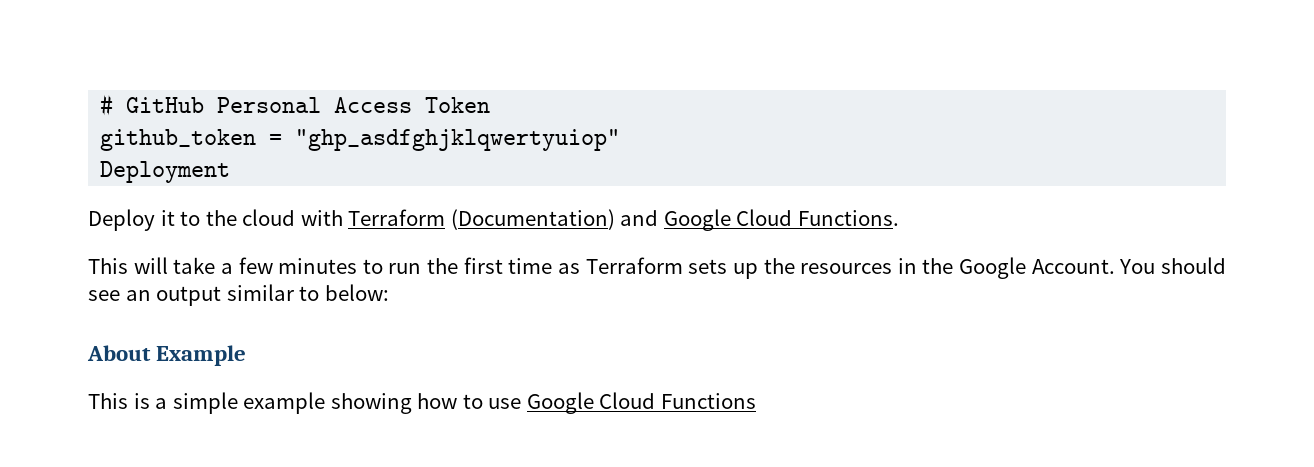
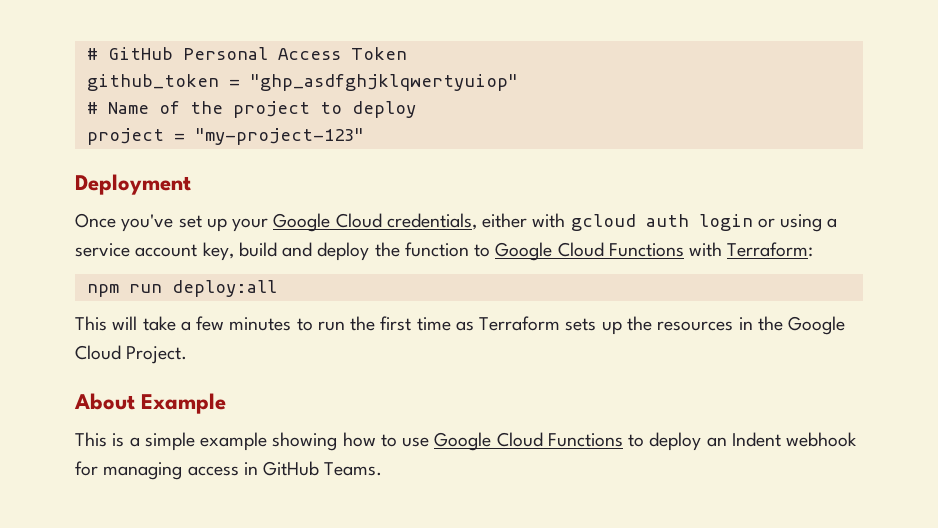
[100,161,231,183] [88,209,899,231] Deployment // Deploy it to the cloud with Terraform (Documentation) and Google Cloud Functions. -> [86,101,416,118] [86,128,364,145] [75,174,191,195] [75,213,838,232] [75,242,814,261] [86,280,277,297] # Name of the project to deploy // project = "my-project-123" // Deployment // Once you've set up your Google Cloud credentials, either with gcloud auth login or using a service account key, build and deploy the function to Google Cloud Functions with Terraform: // npm run deploy:all
[1031,257,1226,274] [88,284,389,306] Account. You should see an output similar to below: -> [75,345,188,364] Cloud Project.
(756, 401) none -> [628,432,858,451] [75,461,383,480] to deploy an Indent webhook for managing access in GitHub Teams.

